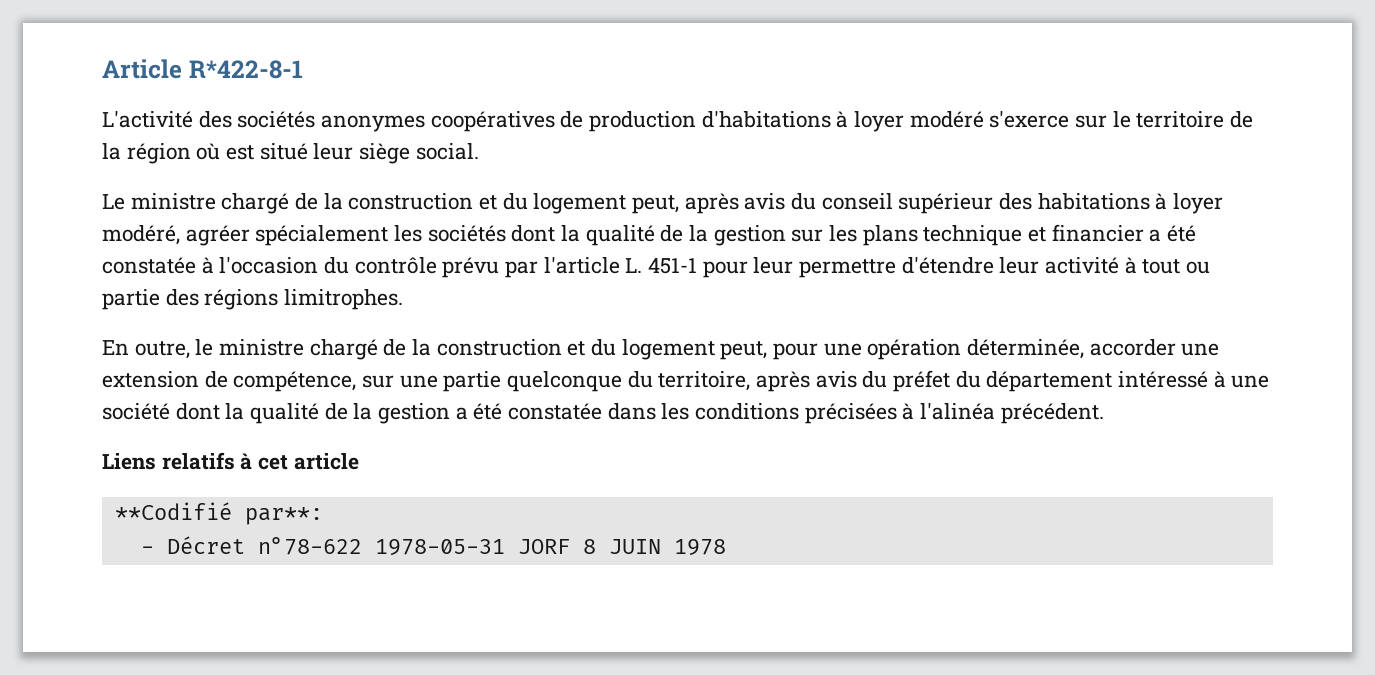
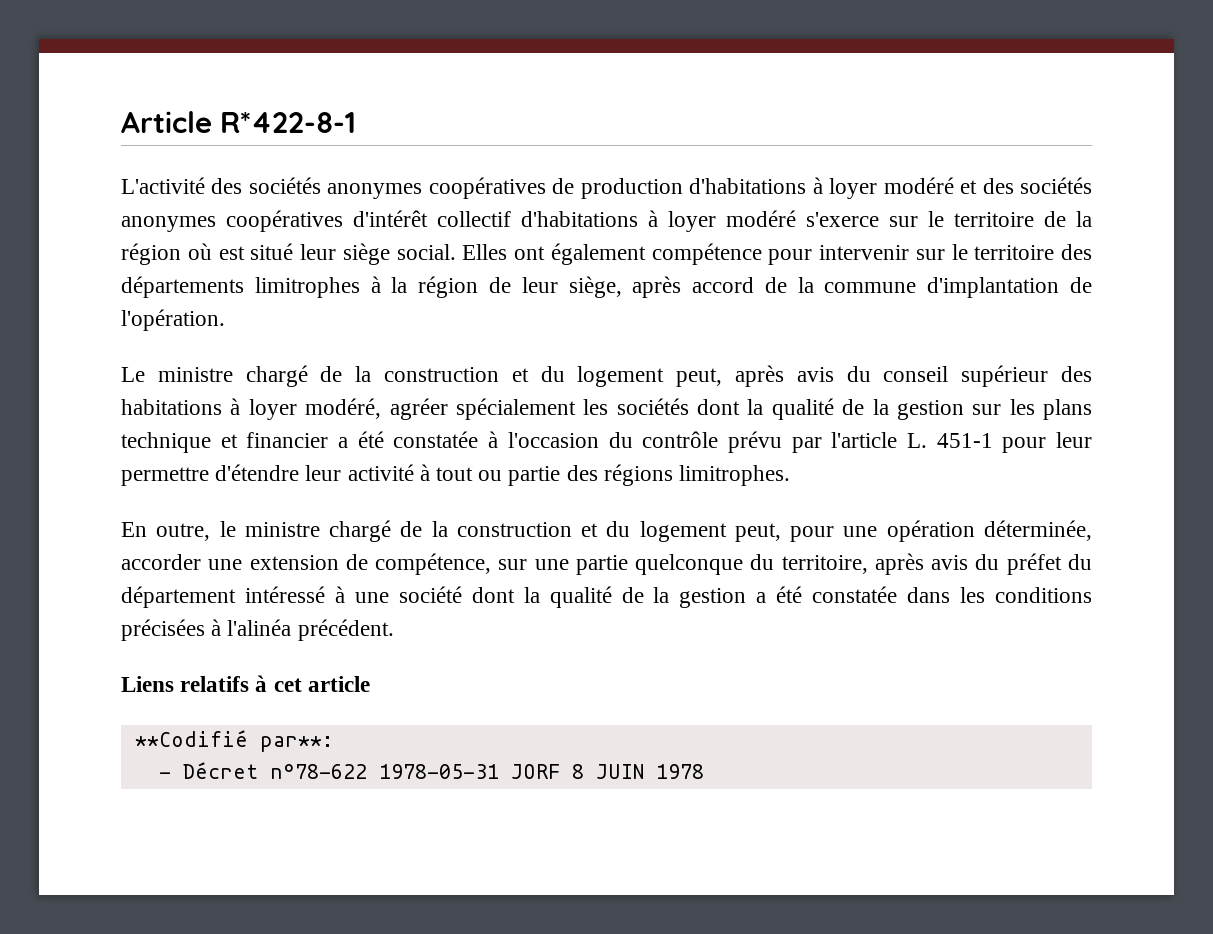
(984, 119) none -> [960,177,1092,194] [121,210,796,232] et des sociétés anonymes coopératives d'intérêt collectif d'habitations à loyer modéré
(479, 151) none -> [462,243,1092,265] [121,276,1093,298] [121,309,225,331] Elles ont également compétence pour intervenir sur le territoire des départements limitrophes à la région de leur siège, après accord de la commune d'implantation de l'opération.

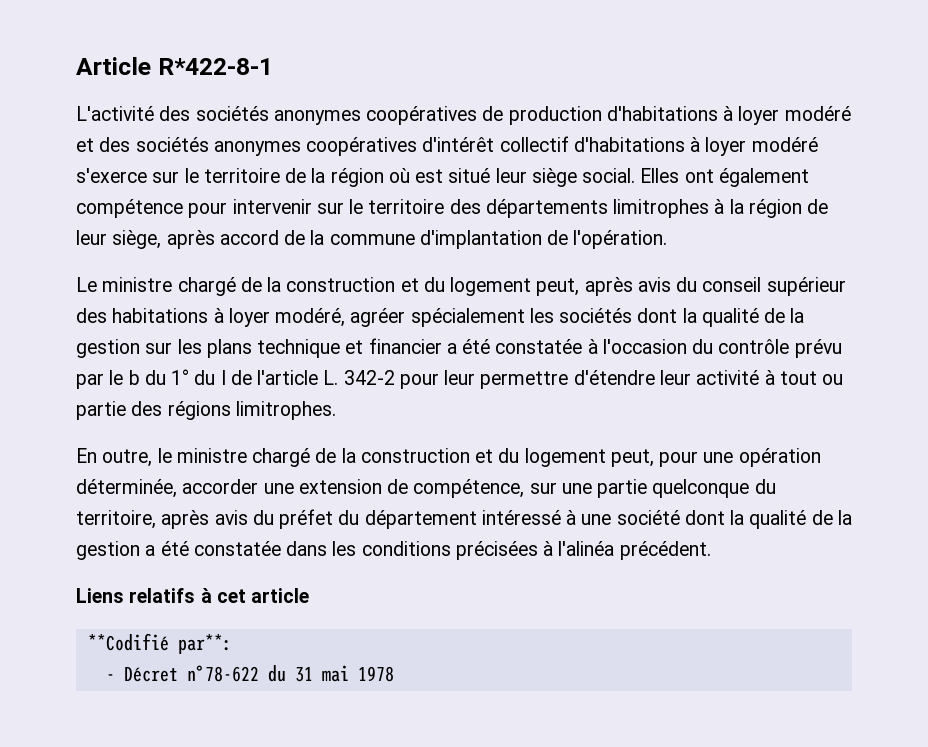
(822, 445) none -> [109,369,252,385] le b du 1° du I de
[936,433,993,448] 451-1 -> [343,370,395,385] 342-2
[378,764,644,779] 1978-05-31 JORF 8 JUIN -> [267,665,349,682] du 31 mai

